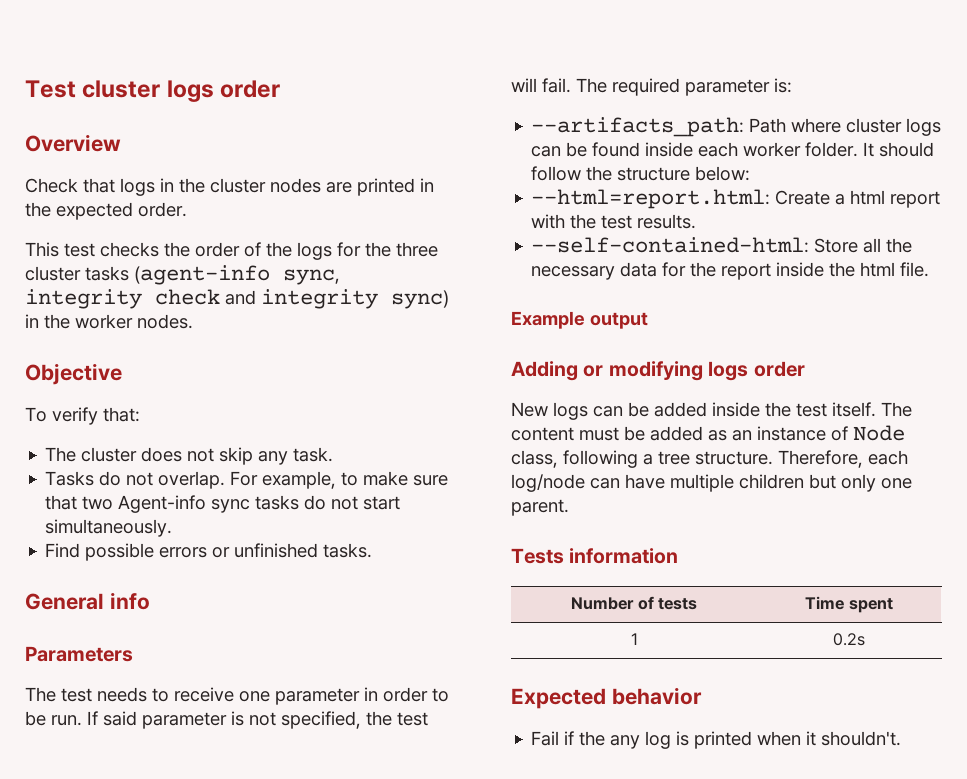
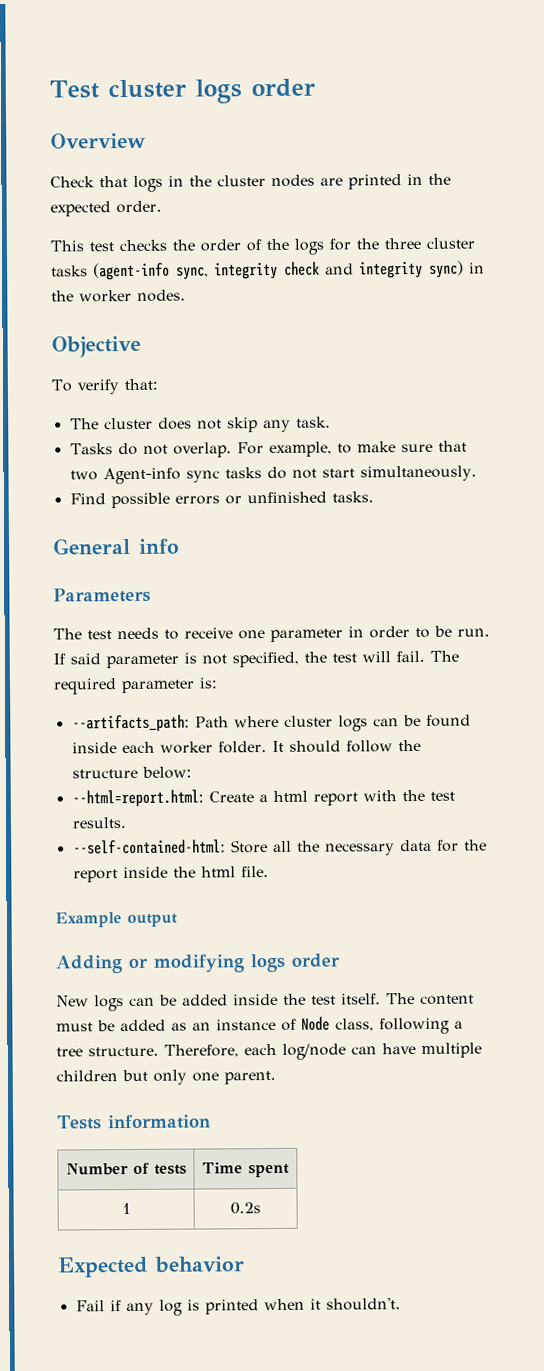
[579,731,606,746] the -> (122, 1306) none

